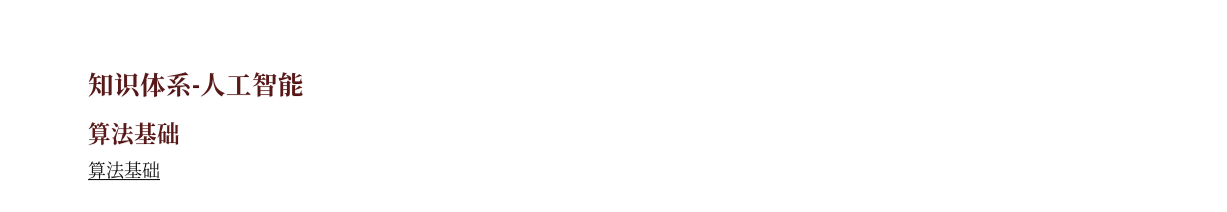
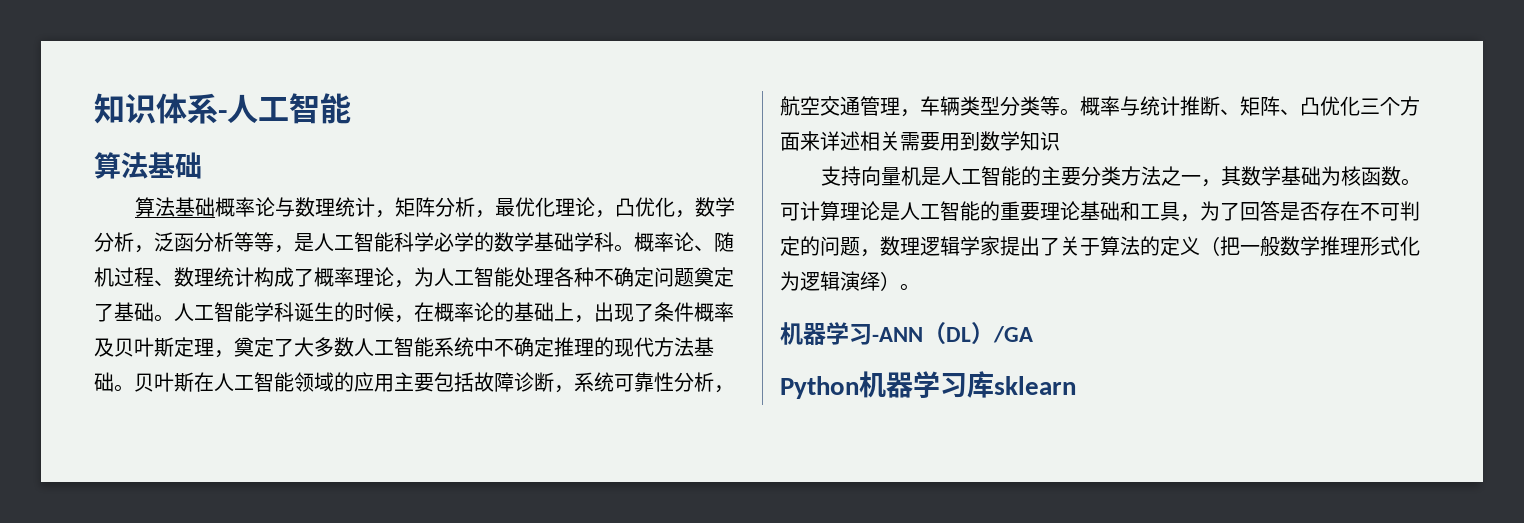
(161, 170) none -> [214,197,735,218] [94,232,734,253] [94,267,734,288] [94,302,734,323] [94,337,714,358] [94,372,734,393] [780,96,1420,117] [780,131,1060,151] [820,166,1421,187] [780,201,1420,222] [780,236,1420,257] [780,271,920,291] [780,322,1033,345] [780,371,1076,399] 概率论与数理统计，矩阵分析，最优化理论，凸优化，数学分析，泛函分析等等，是人工智能科学必学的数学基础学科。概率论、随机过程、数理统计构成了概率理论，为人工智能处理各种不确定问题奠定了基础。人工智能学科诞生的时候，在概率论的基础上，出现了条件概率及贝叶斯定理，奠定了大多数人工智能系统中不确定推理的现代方法基础。贝叶斯在人工智能领域的应用主要包括故障诊断，系统可靠性分析，航空交通管理，车辆类型分类等。概率与统计推断、矩阵、凸优化三个方面来详述相关需要用到数学知识 // 支持向量机是人工智能的主要分类方法之一，其数学基础为核函数。可计算理论是人工智能的重要理论基础和工具，为了回答是否存在不可判定的问题，数理逻辑学家提出了关于算法的定义（把一般数学推理形式化为逻辑演绎）。 // 机器学习-ANN（DL）/GA // Python机器学习库sklearn

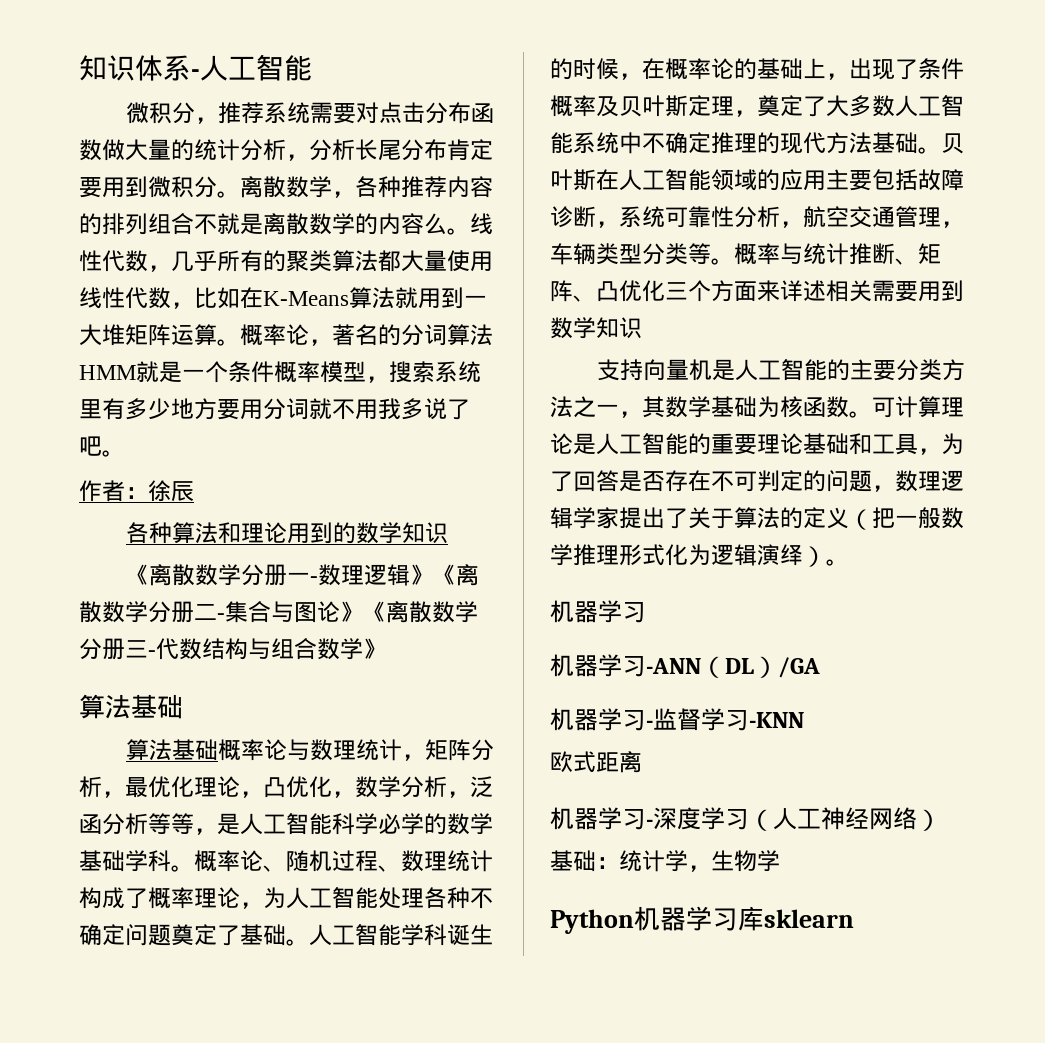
(351, 108) none -> [125,102,494,124] [79,139,493,161] [79,176,493,198] [79,213,493,235] [79,250,493,272] [79,287,487,309] [79,324,493,346] [79,361,481,383] [79,398,470,420] [79,436,125,457] [79,480,194,502] [125,522,448,544] [125,564,479,586] [79,601,478,623] [79,638,386,660] // 微积分，推荐系统需要对点击分布函数做大量的统计分析，分析长尾分布肯定要用到微积分。离散数学，各种推荐内容的排列组合不就是离散数学的内容么。线性代数，几乎所有的聚类算法都大量使用线性代数，比如在K-Means算法就用到一大堆矩阵运算。概率论，著名的分词算法HMM就是一个条件概率模型，搜索系统里有多少地方要用分词就不用我多说了吧。 // 作者：徐辰 // 各种算法和理论用到的数学知识 // 《离散数学分册一-数理逻辑》《离散数学分册二-集合与图论》《离散数学分册三-代数结构与组合数学》
(872, 334) none -> [550,654,646,677] // 机器学习
(1033, 334) none -> [550,708,804,731] [550,751,642,773] [550,807,941,831] [550,850,780,872] // 机器学习-监督学习-KNN // 欧式距离 // 机器学习-深度学习（人工神经网络） // 基础：统计学，生物学

